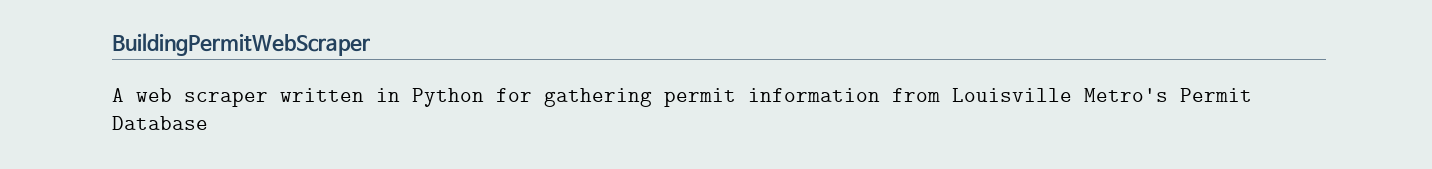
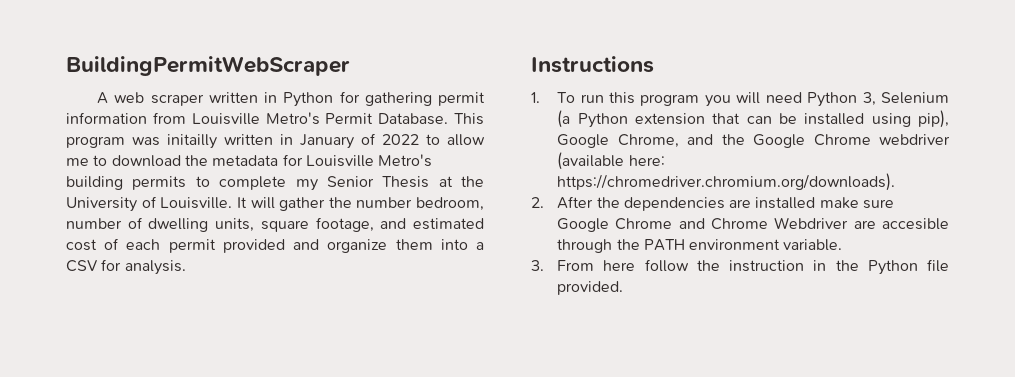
[112,116,208,130] Database -> [378,113,484,125] [66,133,485,149] [66,154,433,167] [66,176,484,191] [66,196,484,212] [66,217,485,232] [66,238,485,253] [66,259,186,275] [531,56,654,73] [531,92,949,107] [557,110,949,128] [557,134,950,148] [557,152,665,170] [557,173,896,191] [531,196,895,211] [557,217,949,232] [557,239,843,253] [531,259,949,275] [557,281,624,295] Database. This program was initailly written in January of 2022 to allow me to download the metadata for Louisville Metro's building permits to complete my Senior Thesis at the University of Louisville. It will gather the number bedroom, number of dwelling units, square footage, and estimated cost of each permit provided and organize them into a CSV for analysis. // Instructions // 1. To run this program you will need Python 3, Selenium (a Python extension that can be installed using pip), Google Chrome, and the Google Chrome webdriver (available here: https://chromedriver.chromium.org/downloads). // 2. After the dependencies are installed make sure Google Chrome and Chrome Webdriver are accesible through the PATH environment variable. // 3. From here follow the instruction in the Python file provided.

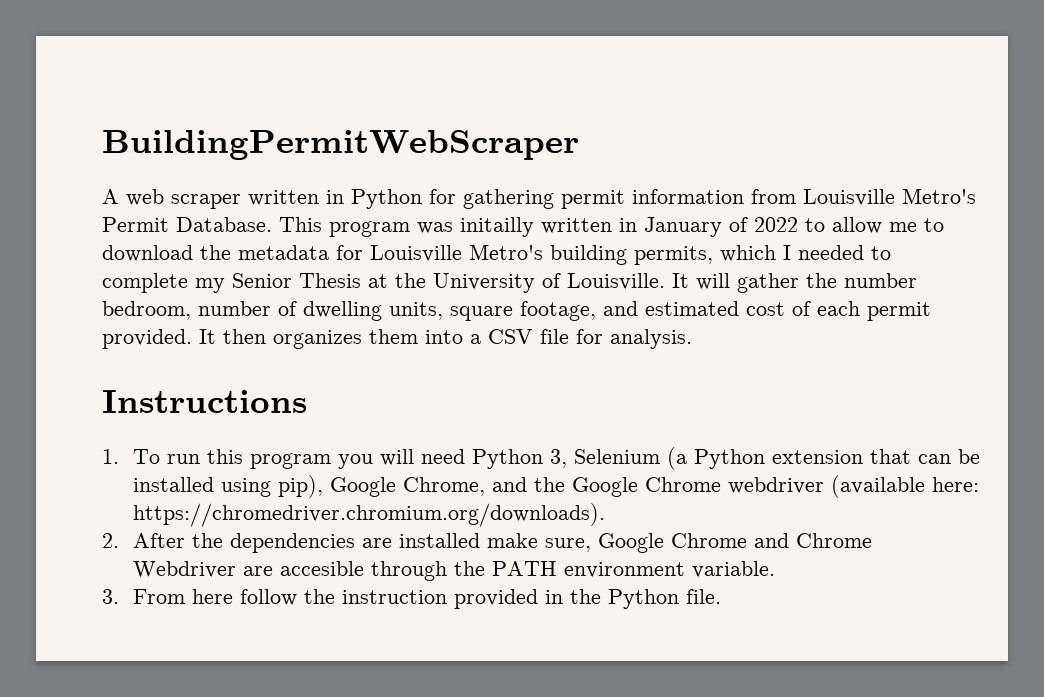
[132,176,187,190] permits -> [634,245,864,265] permits, which I needed
[222,239,388,253] provided and organize -> [102,329,362,349] provided. It then organizes
(98, 266) none -> [540,329,569,344] file
[863,199,895,209] sure -> [544,538,591,552] sure,
(805, 266) none -> [453,589,538,609] provided
[927,259,949,272] [557,281,624,295] file provided. -> [685,589,721,604] file.

